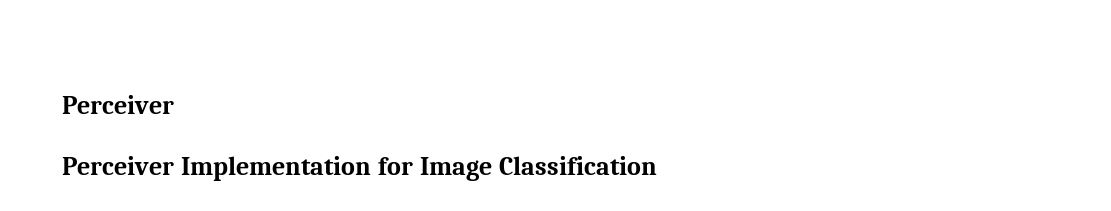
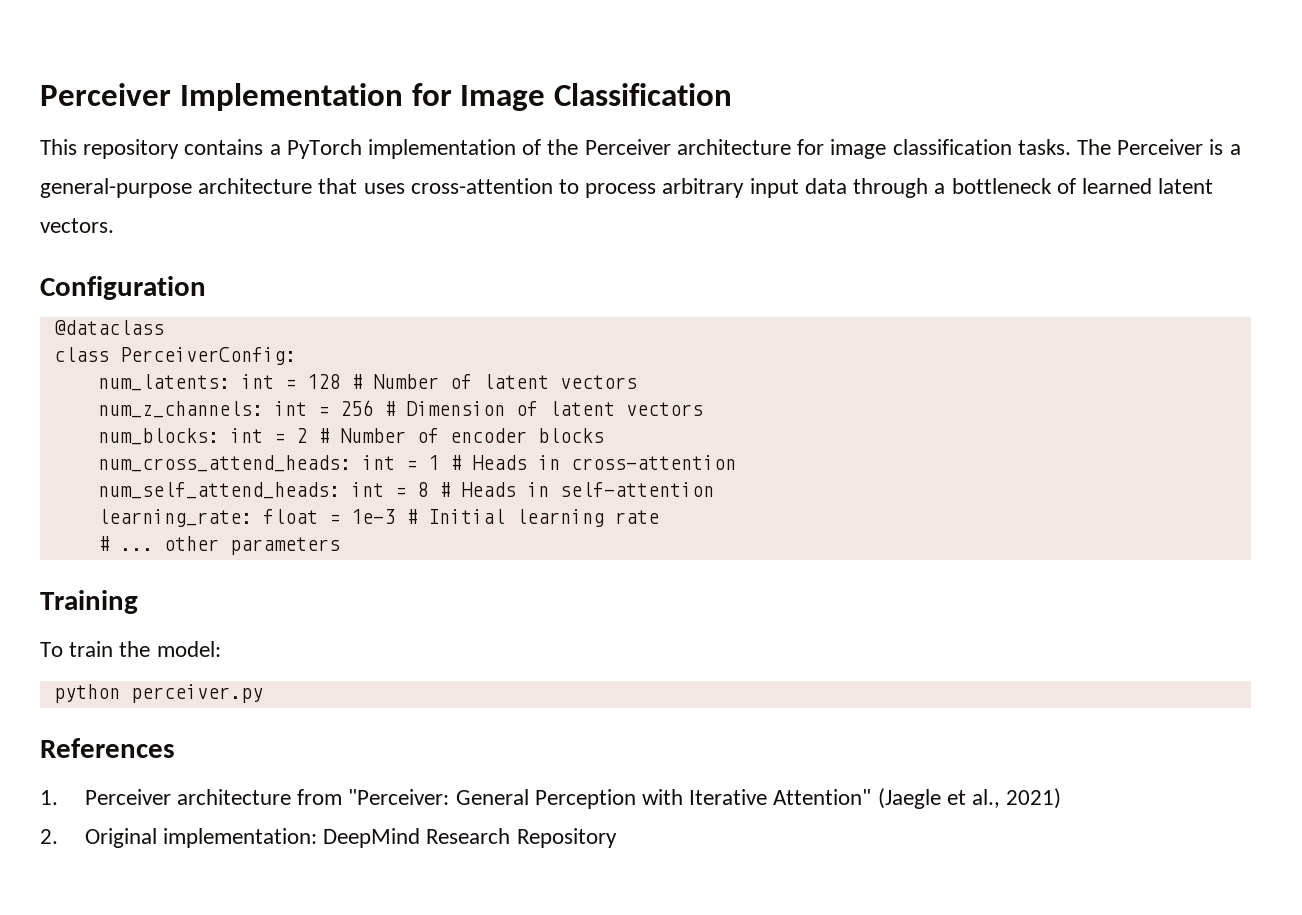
[62,95,174,114] [62,156,174,175] Perceiver // Perceiver -> [40,83,171,106] Perceiver
(658, 165) none -> [40,139,1241,159] [40,178,1214,198] [40,218,114,233] [40,276,206,300] [53,320,164,335] [53,347,296,365] [97,374,637,391] [97,400,703,418] [97,428,604,445] [97,455,736,472] [97,482,714,499] [97,509,659,527] [97,536,340,555] [40,590,138,614] [40,641,221,657] [53,684,263,703] [40,738,175,758] [40,788,1062,809] [40,828,617,848] // This repository contains a PyTorch implementation of the Perceiver architecture for image classification tasks. The Perceiver is a general-purpose architecture that uses cross-attention to process arbitrary input data through a bottleneck of learned latent vectors. // Configuration // @dataclass // class PerceiverConfig: // num_latents: int = 128 # Number of latent vectors // num_z_channels: int = 256 # Dimension of latent vectors // num_blocks: int = 2 # Number of encoder blocks // num_cross_attend_heads: int = 1 # Heads in cross-attention // num_self_attend_heads: int = 8 # Heads in self-attention // learning_rate: float = 1e-3 # Initial learning rate // # ... other parameters // Training // To train the model: // python perceiver.py // References // 1. Perceiver architecture from "Perceiver: General Perception with Iterative Attention" (Jaegle et al., 2021) // 2. Original implementation: DeepMind Research Repository

